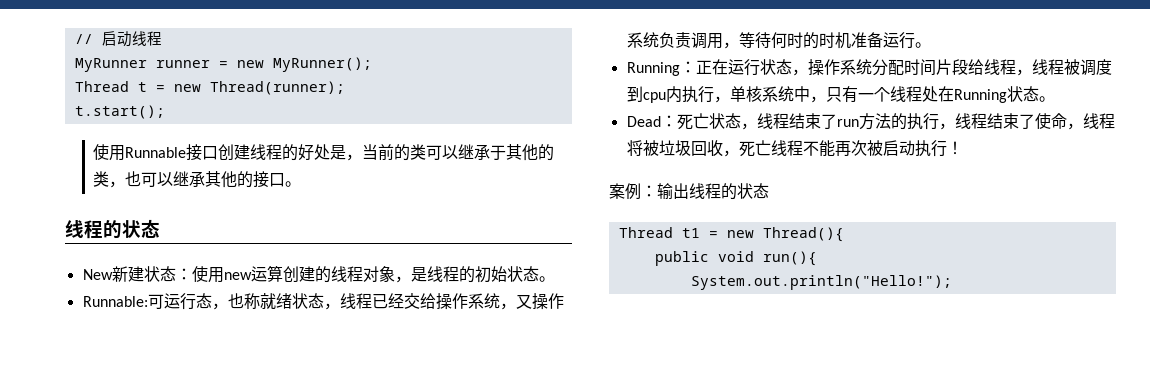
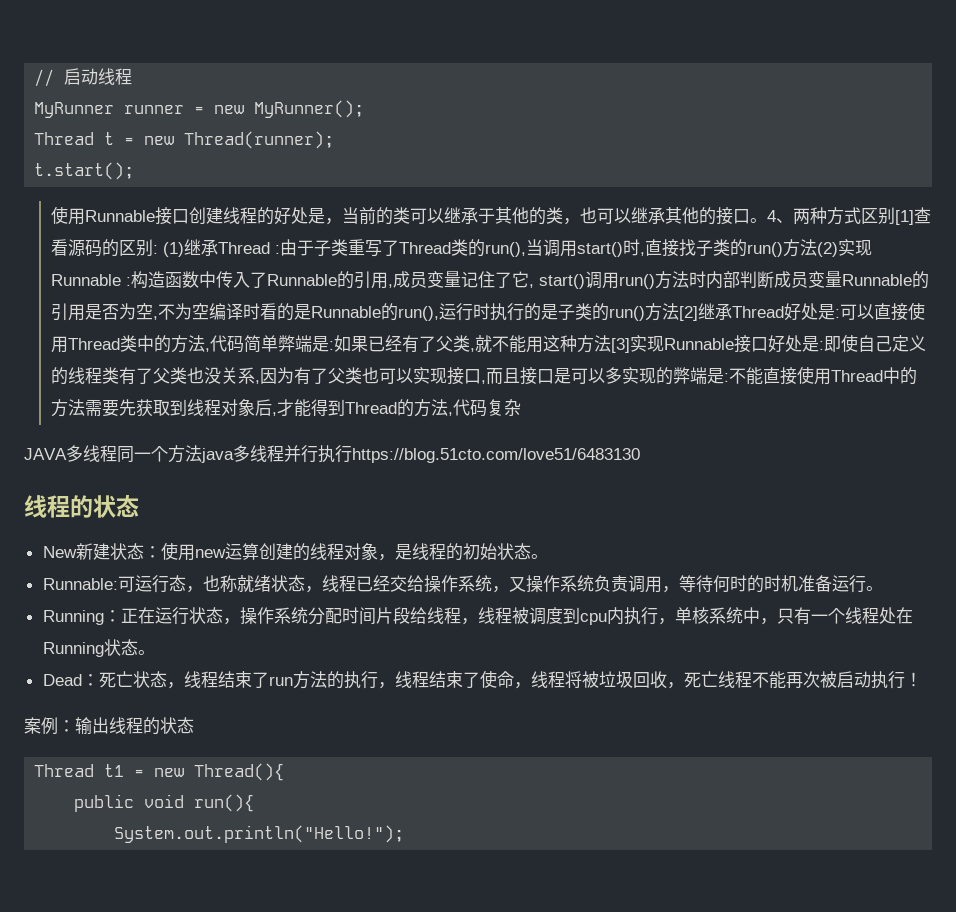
(302, 184) none -> [766,207,931,225] [50,239,872,257] [50,271,929,289] [50,302,925,321] [50,334,926,353] [50,366,917,385] [50,399,521,417] [24,445,640,463] 4、两种方式区别[1]查看源码的区别: (1)继承Thread :由于子类重写了Thread类的run(),当调用start()时,直接找子类的run()方法(2)实现Runnable :构造函数中传入了Runnable的引用,成员变量记住了它, start()调用run()方法时内部判断成员变量Runnable的引用是否为空,不为空编译时看的是Runnable的run(),运行时执行的是子类的run()方法[2]继承Thread好处是:可以直接使用Thread类中的方法,代码简单弊端是:如果已经有了父类,就不能用这种方法[3]实现Runnable接口好处是:即使自己定义的线程类有了父类也没关系,因为有了父类也可以实现接口,而且接口是可以多实现的弊端是:不能直接使用Thread中的方法需要先获取到线程对象后,才能得到Thread的方法,代码复杂 // JAVA多线程同一个方法java多线程并行执行https://blog.51cto.com/love51/6483130

